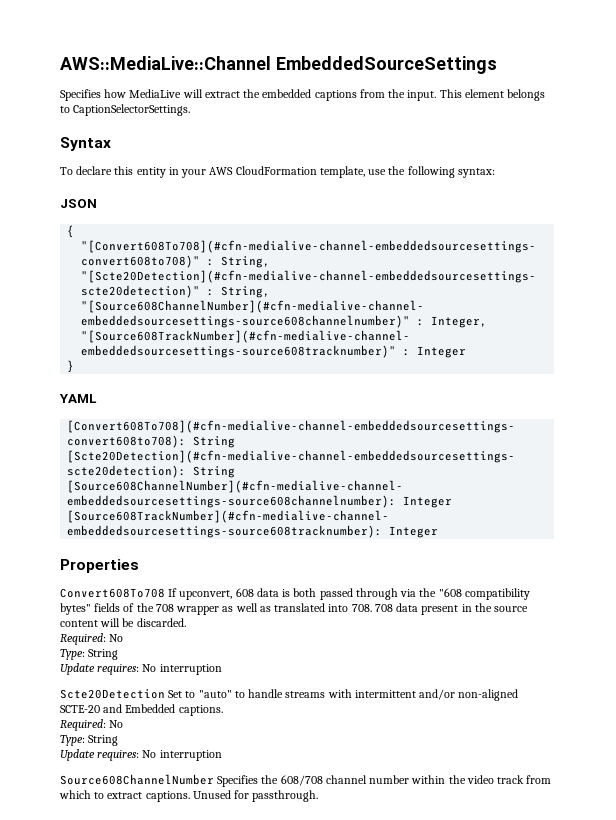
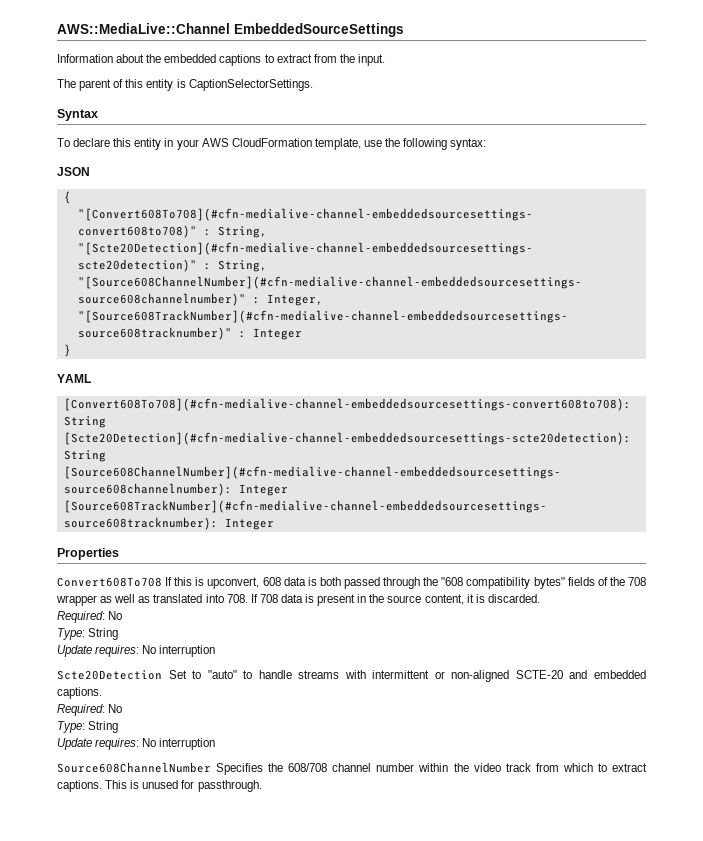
[60,89,240,101] Specifies how MediaLive will extract -> [57,54,145,63] Information about
(357, 95) none -> [264,54,312,63] to extract
[439,89,546,101] [60,106,70,113] This element belongs to -> [57,79,186,91] // The parent of this entity is
(178, 592) none -> [174,577,205,586] this is
[400,589,417,597] via -> (421, 583) none
(372, 608) none -> [250,594,258,603] If
(419, 607) none -> [305,594,315,603] is
[60,618,135,627] content will be -> [424,594,485,605] content, it is
[419,689,456,700] and/or -> [434,671,445,679] or
[125,704,176,713] Embedded -> [594,670,647,679] embedded
[192,790,231,799] Unused -> [105,780,179,789] This is unused

